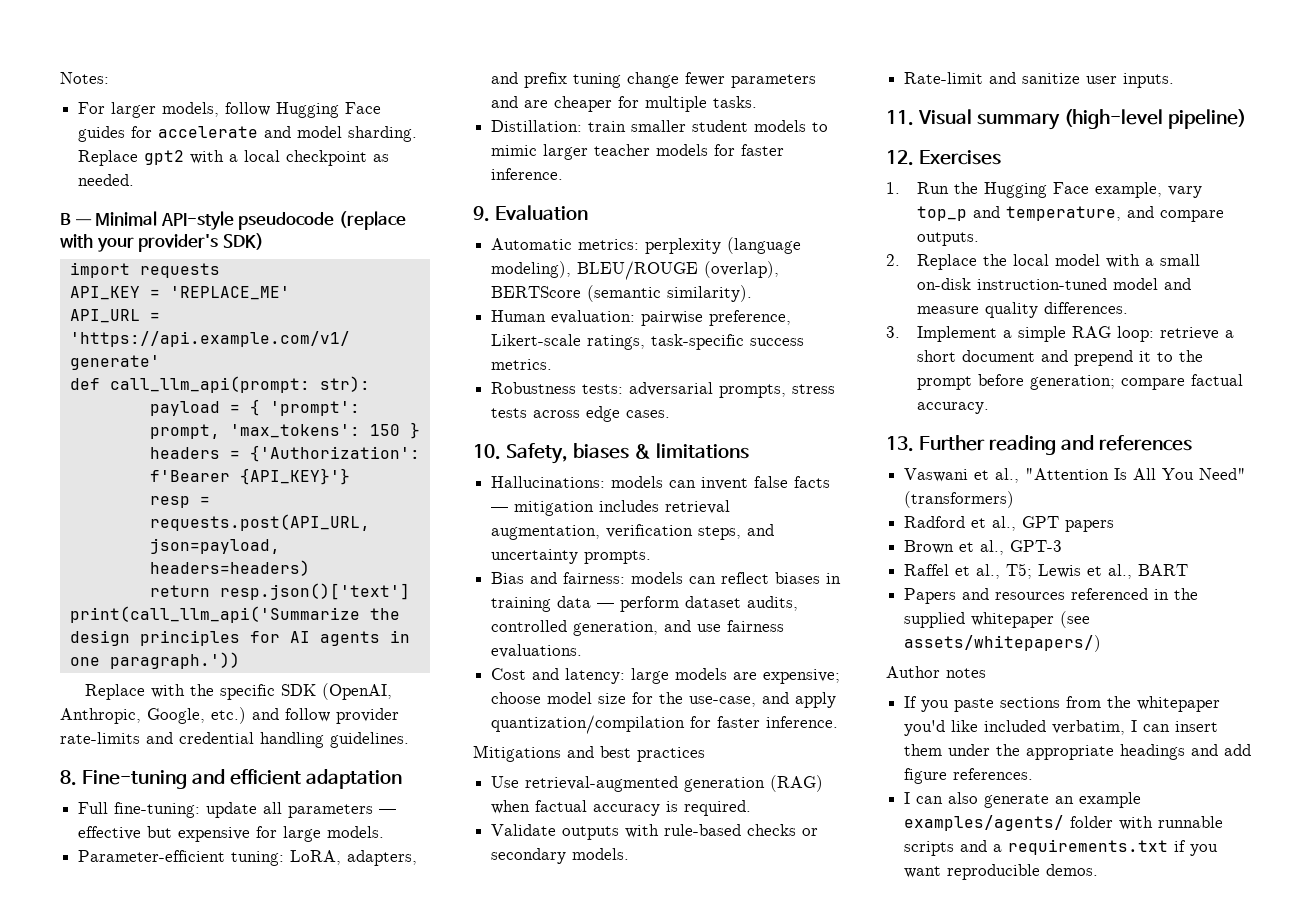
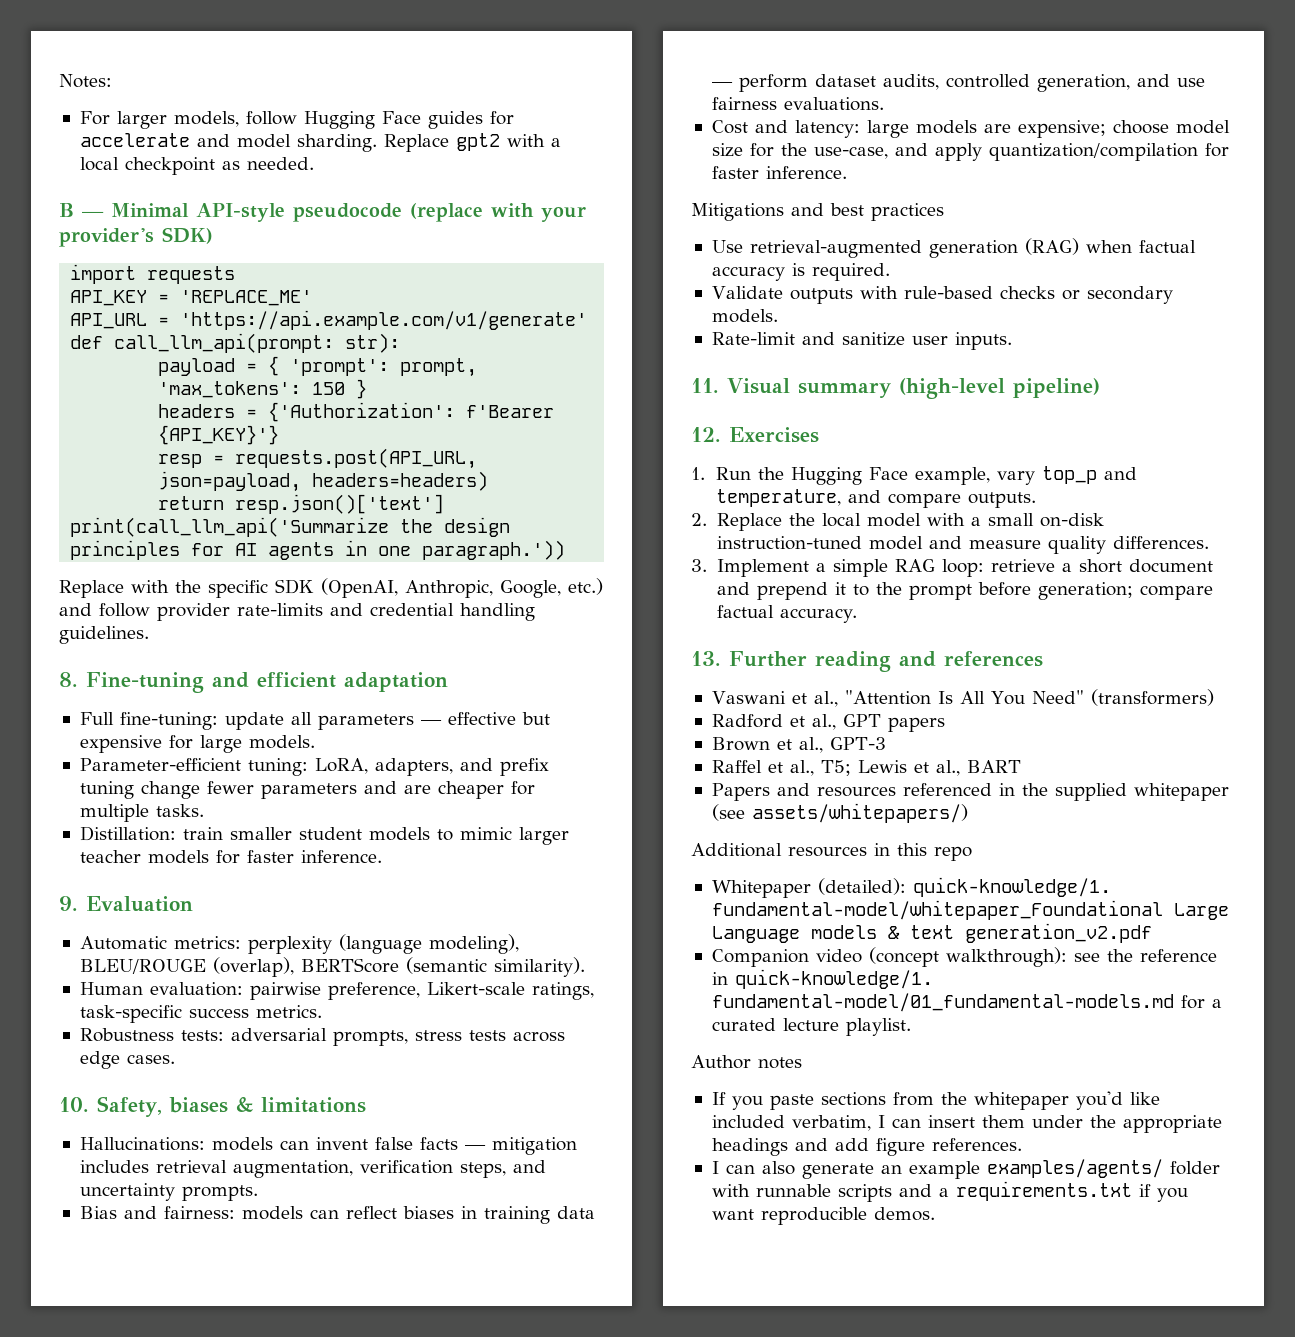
(1102, 643) none -> [691,843,972,861] [711,877,1111,898] [711,900,1229,920] [711,923,1152,943] [711,947,1217,967] [711,969,933,989] [711,993,1222,1012] [711,1018,911,1036] // Additional resources in this repo // Whitepaper (detailed): quick-knowledge/1. fundamental-model/whitepaper_Foundational Large Language models & text generation_v2.pdf // Companion video (concept walkthrough): see the reference in quick-knowledge/1. fundamental-model/01_fundamental-models.md for a curated lecture playlist.

